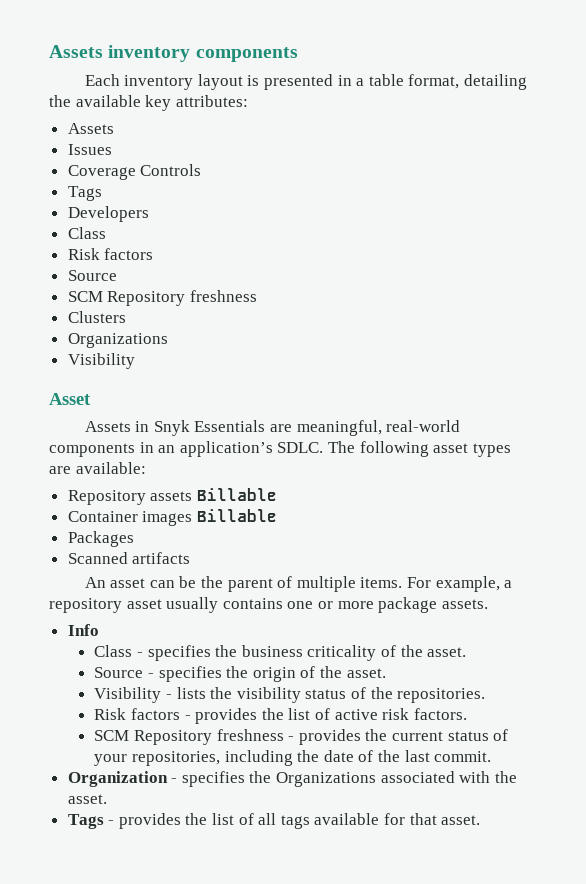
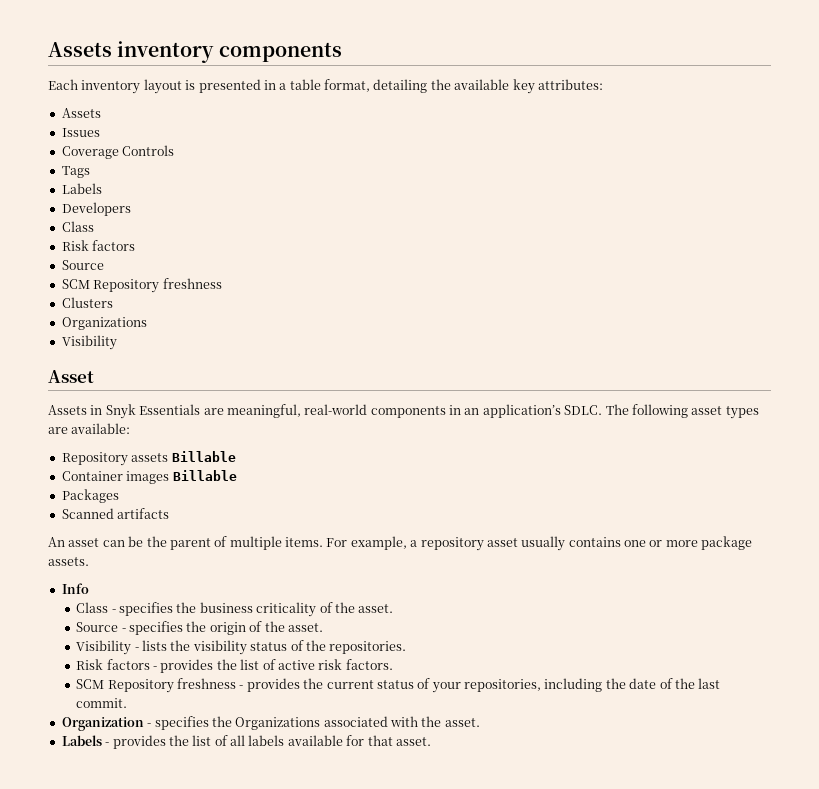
(102, 193) none -> [61,183,102,194] // Labels
[67,814,104,829] Tags -> [61,735,102,746] Labels
[280,815,310,829] tags -> [248,735,285,746] labels

